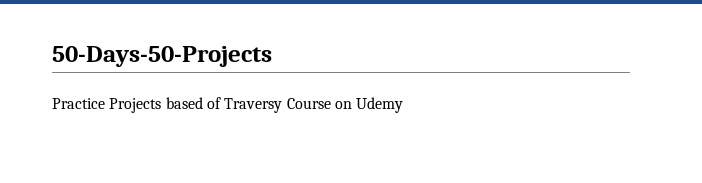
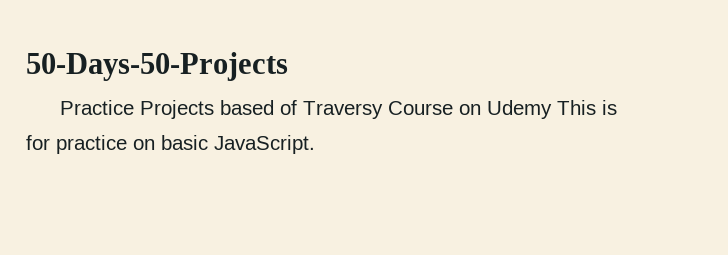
(404, 105) none -> [557,100,618,115] [26,135,315,154] This is for practice on basic JavaScript.

